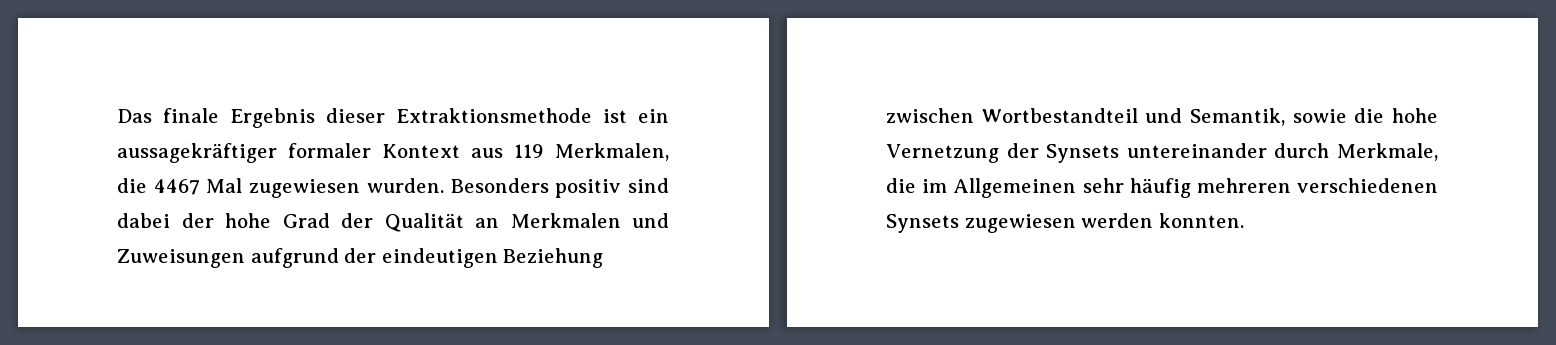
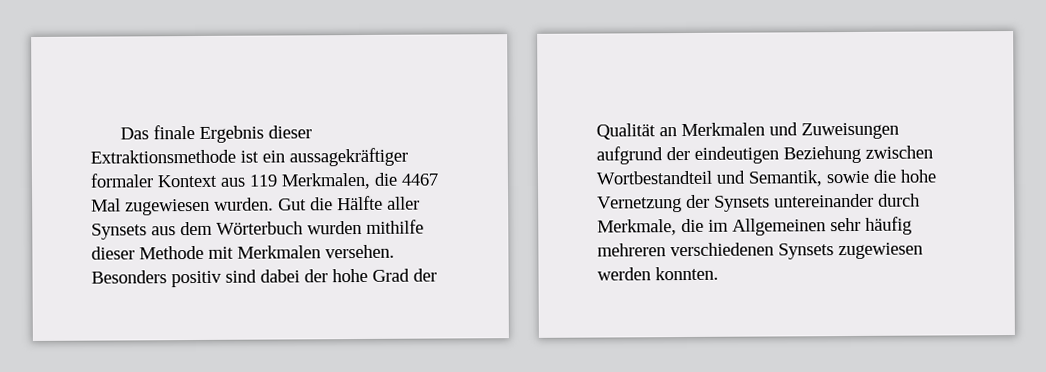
(444, 185) none -> [278,195,420,211] [91,219,424,240] [91,244,395,260] Gut die Hälfte aller Synsets aus dem Wörterbuch wurden mithilfe dieser Methode mit Merkmalen versehen.

